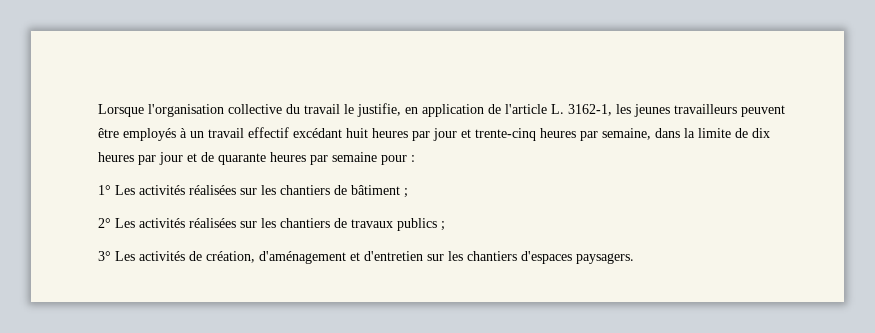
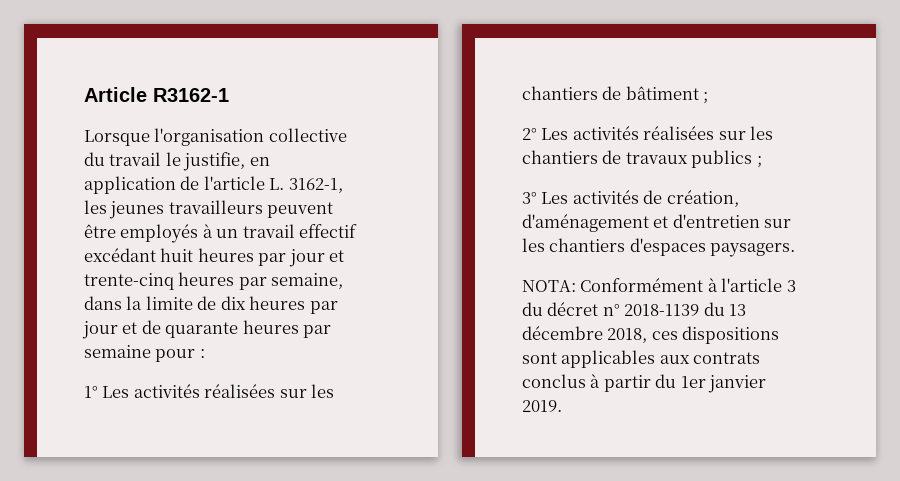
(98, 110) none -> [84,87,229,102] Article R3162-1 //
(634, 258) none -> [522,278,796,292] [522,302,747,316] [522,326,780,344] [522,350,761,368] [522,374,767,393] [522,400,562,412] // NOTA: Conformément à l'article 3 du décret n° 2018-1139 du 13 décembre 2018, ces dispositions sont applicables aux contrats conclus à partir du 1er janvier 2019.

